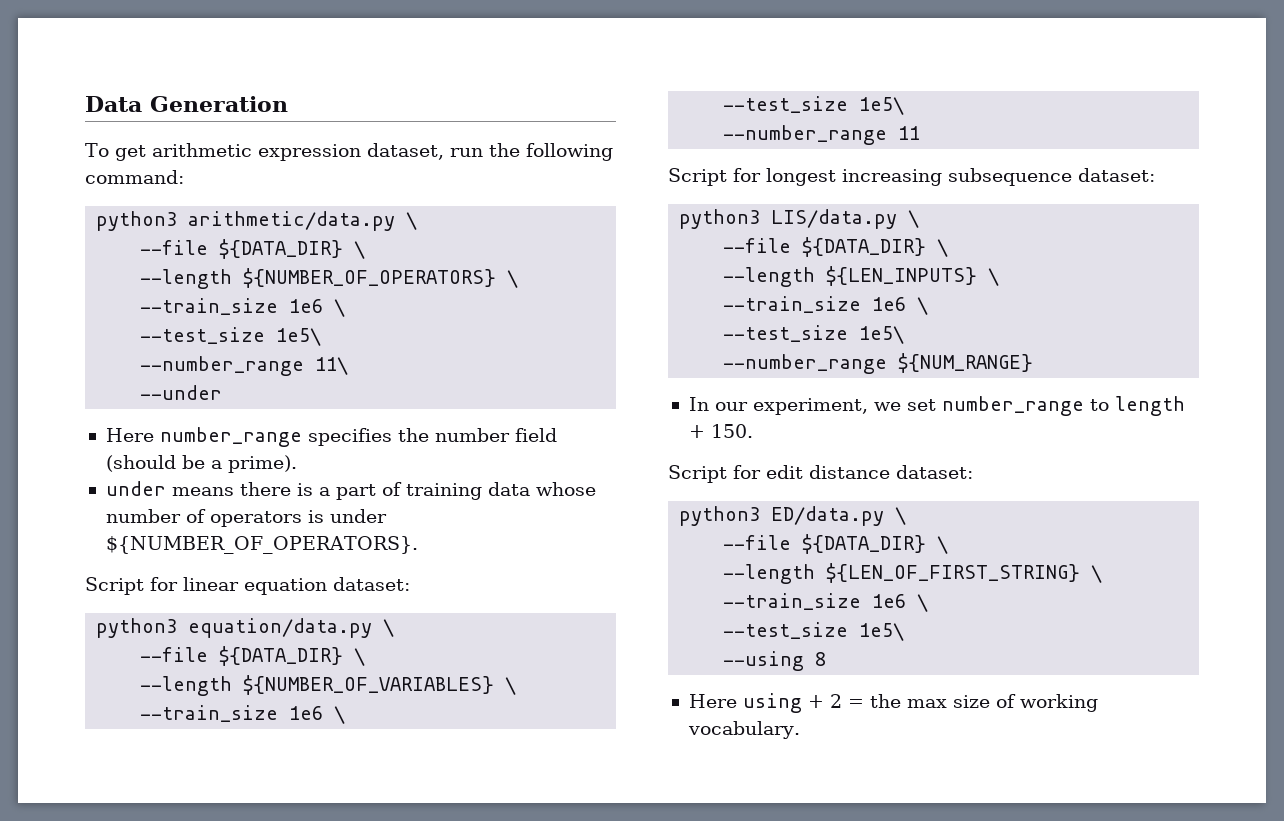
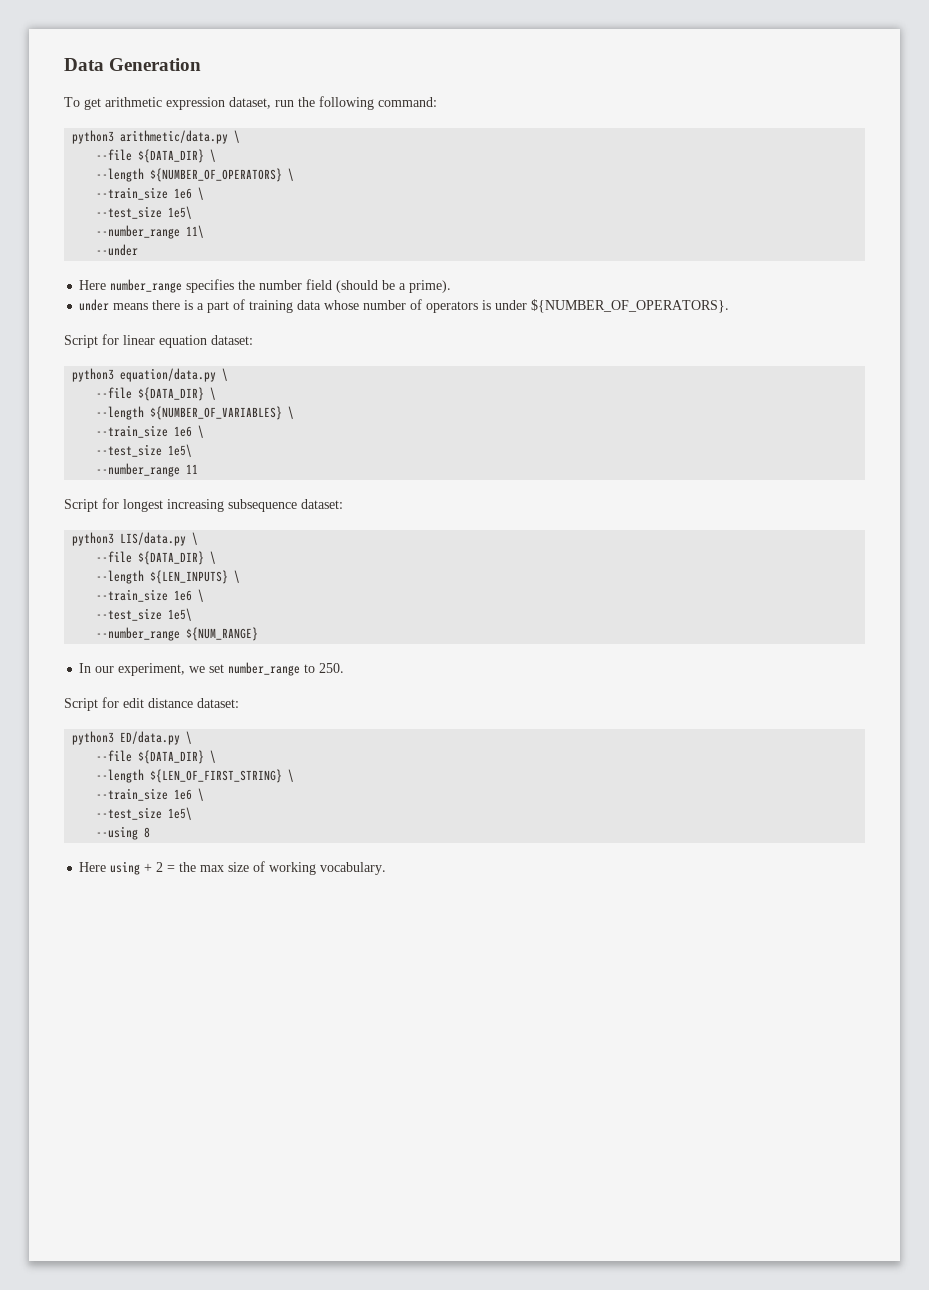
[1114,396,1185,416] [688,424,753,438] length + 150. -> [319,663,345,673] 250.

